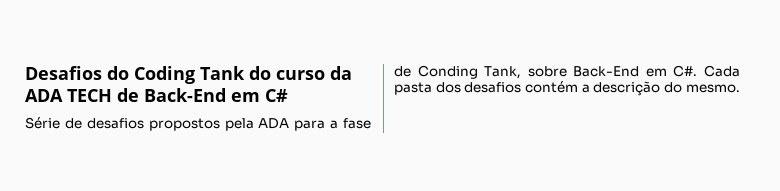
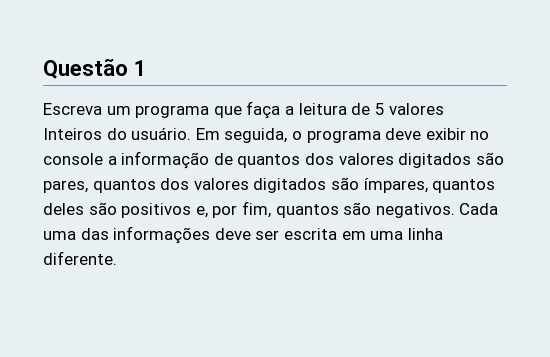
[25,66,352,84] [25,88,288,102] [25,117,371,131] [394,65,740,79] [394,81,740,96] Desafios do Coding Tank do curso da ADA TECH de Back-End em C# // Série de desafios propostos pela ADA para a fase de Conding Tank, sobre Back-End em C#. Cada pasta dos desafios contém a descrição do mesmo. -> [43,58,146,79] [43,101,445,119] [43,127,490,143] [43,151,504,169] [43,177,496,193] [43,201,499,218] [43,226,443,244] [43,251,117,265] Questão 1 // Escreva um programa que faça a leitura de 5 valores Inteiros do usuário. Em seguida, o programa deve exibir no console a informação de quantos dos valores digitados são pares, quantos dos valores digitados são ímpares, quantos deles são positivos e, por fim, quantos são negativos. Cada uma das informações deve ser escrita em uma linha diferente.

